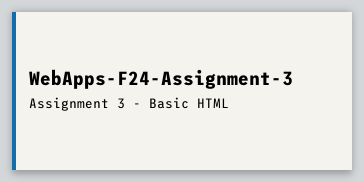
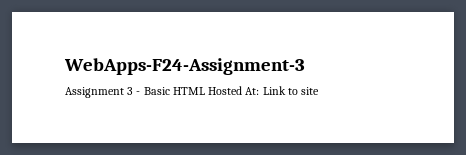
(229, 103) none -> [208,86,320,95] Hosted At: Link to site

